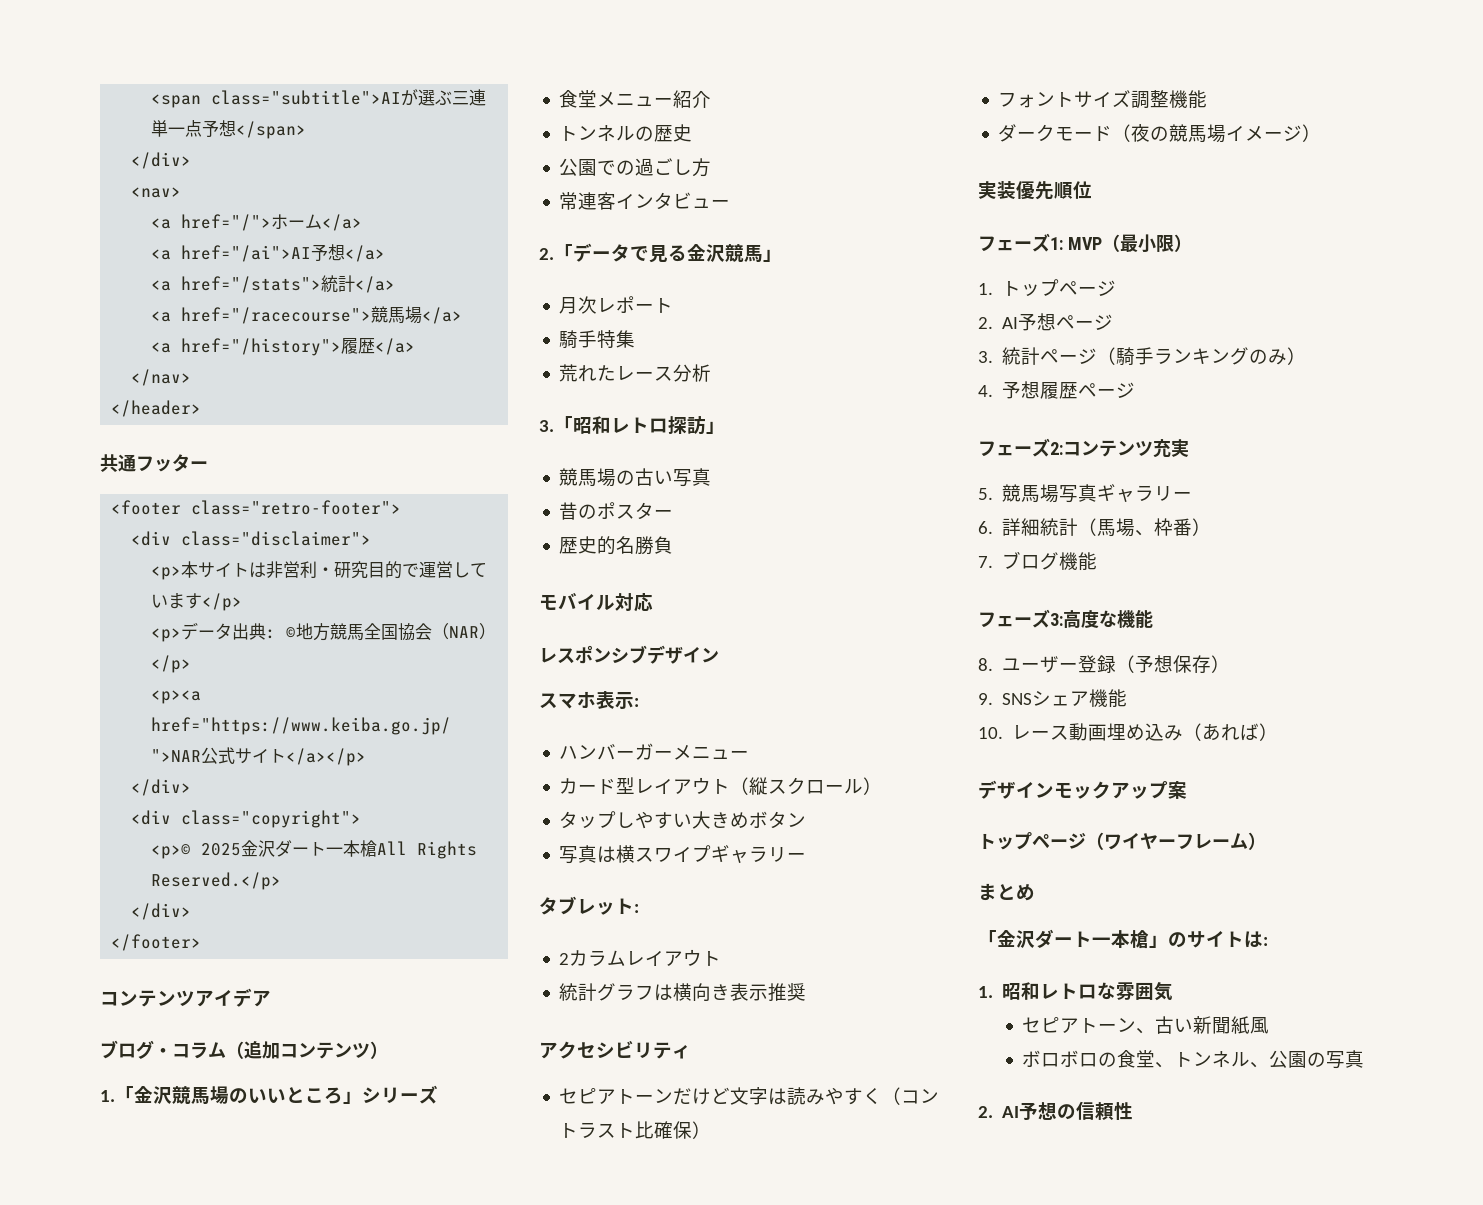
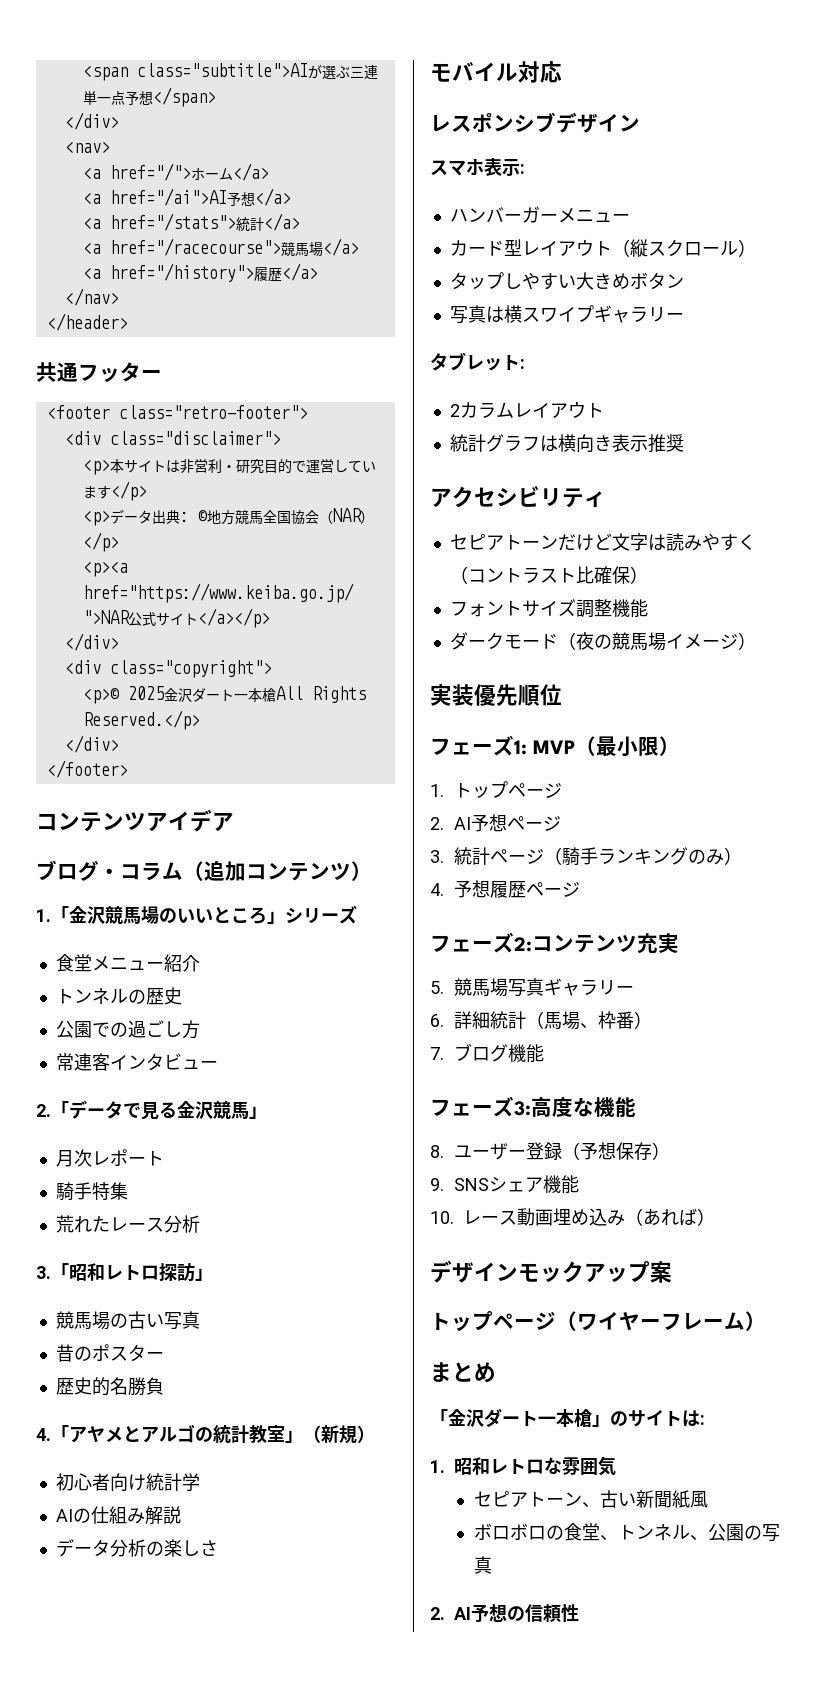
(674, 545) none -> [36,1424,375,1444] [55,1473,200,1491] [55,1506,181,1525] [55,1539,218,1557] // 4.「アヤメとアルゴの統計教室」（新規） // 初心者向け統計学 // AIの仕組み解説 // データ分析の楽しさ

